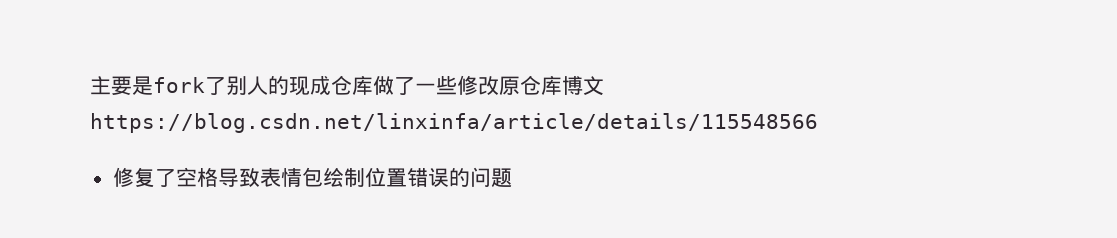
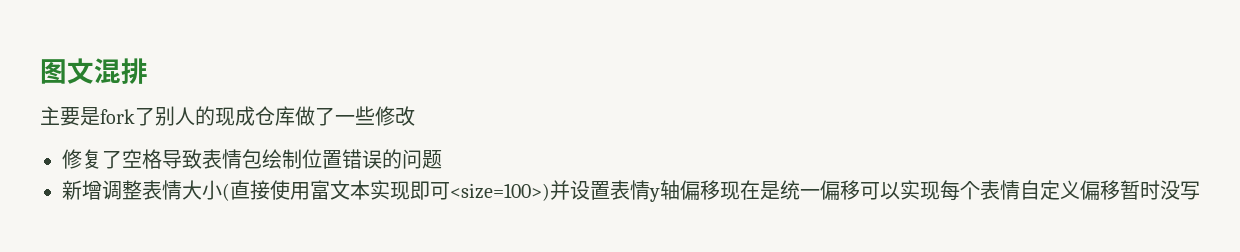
(90, 85) none -> [40,58,148,84] 图文混排 //
[499,75,604,96] [90,113,818,133] 原仓库博文https://blog.csdn.net/linxinfa/article/details/115548566 -> (415, 116) none
(512, 178) none -> [62,180,1200,202] // 新增调整表情大小(直接使用富文本实现即可<size=100>)并设置表情y轴偏移现在是统一偏移可以实现每个表情自定义偏移暂时没写

